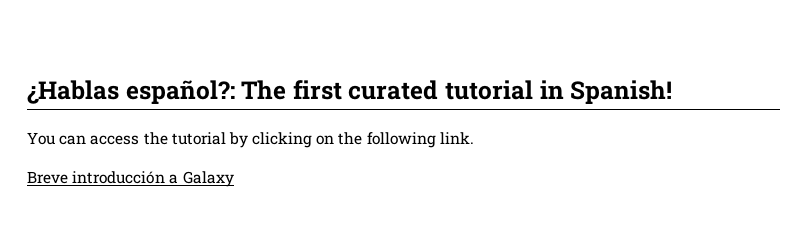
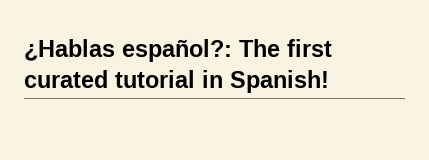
[27,132,474,148] [27,171,234,187] // You can access the tutorial by clicking on the following link. // Breve introducción a Galaxy -> (329, 81) none

